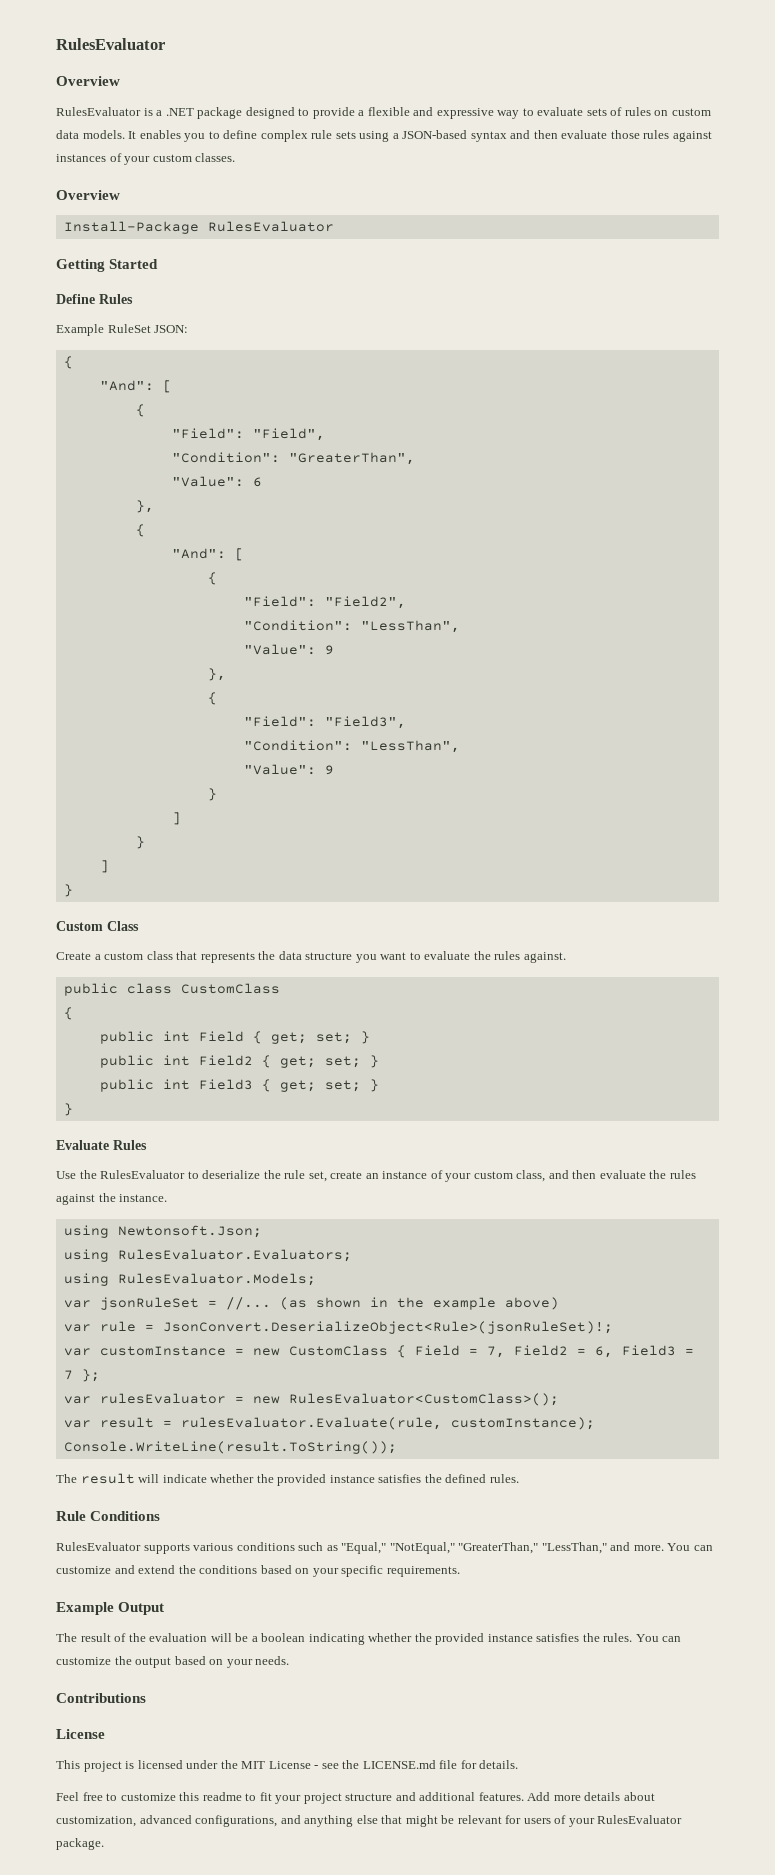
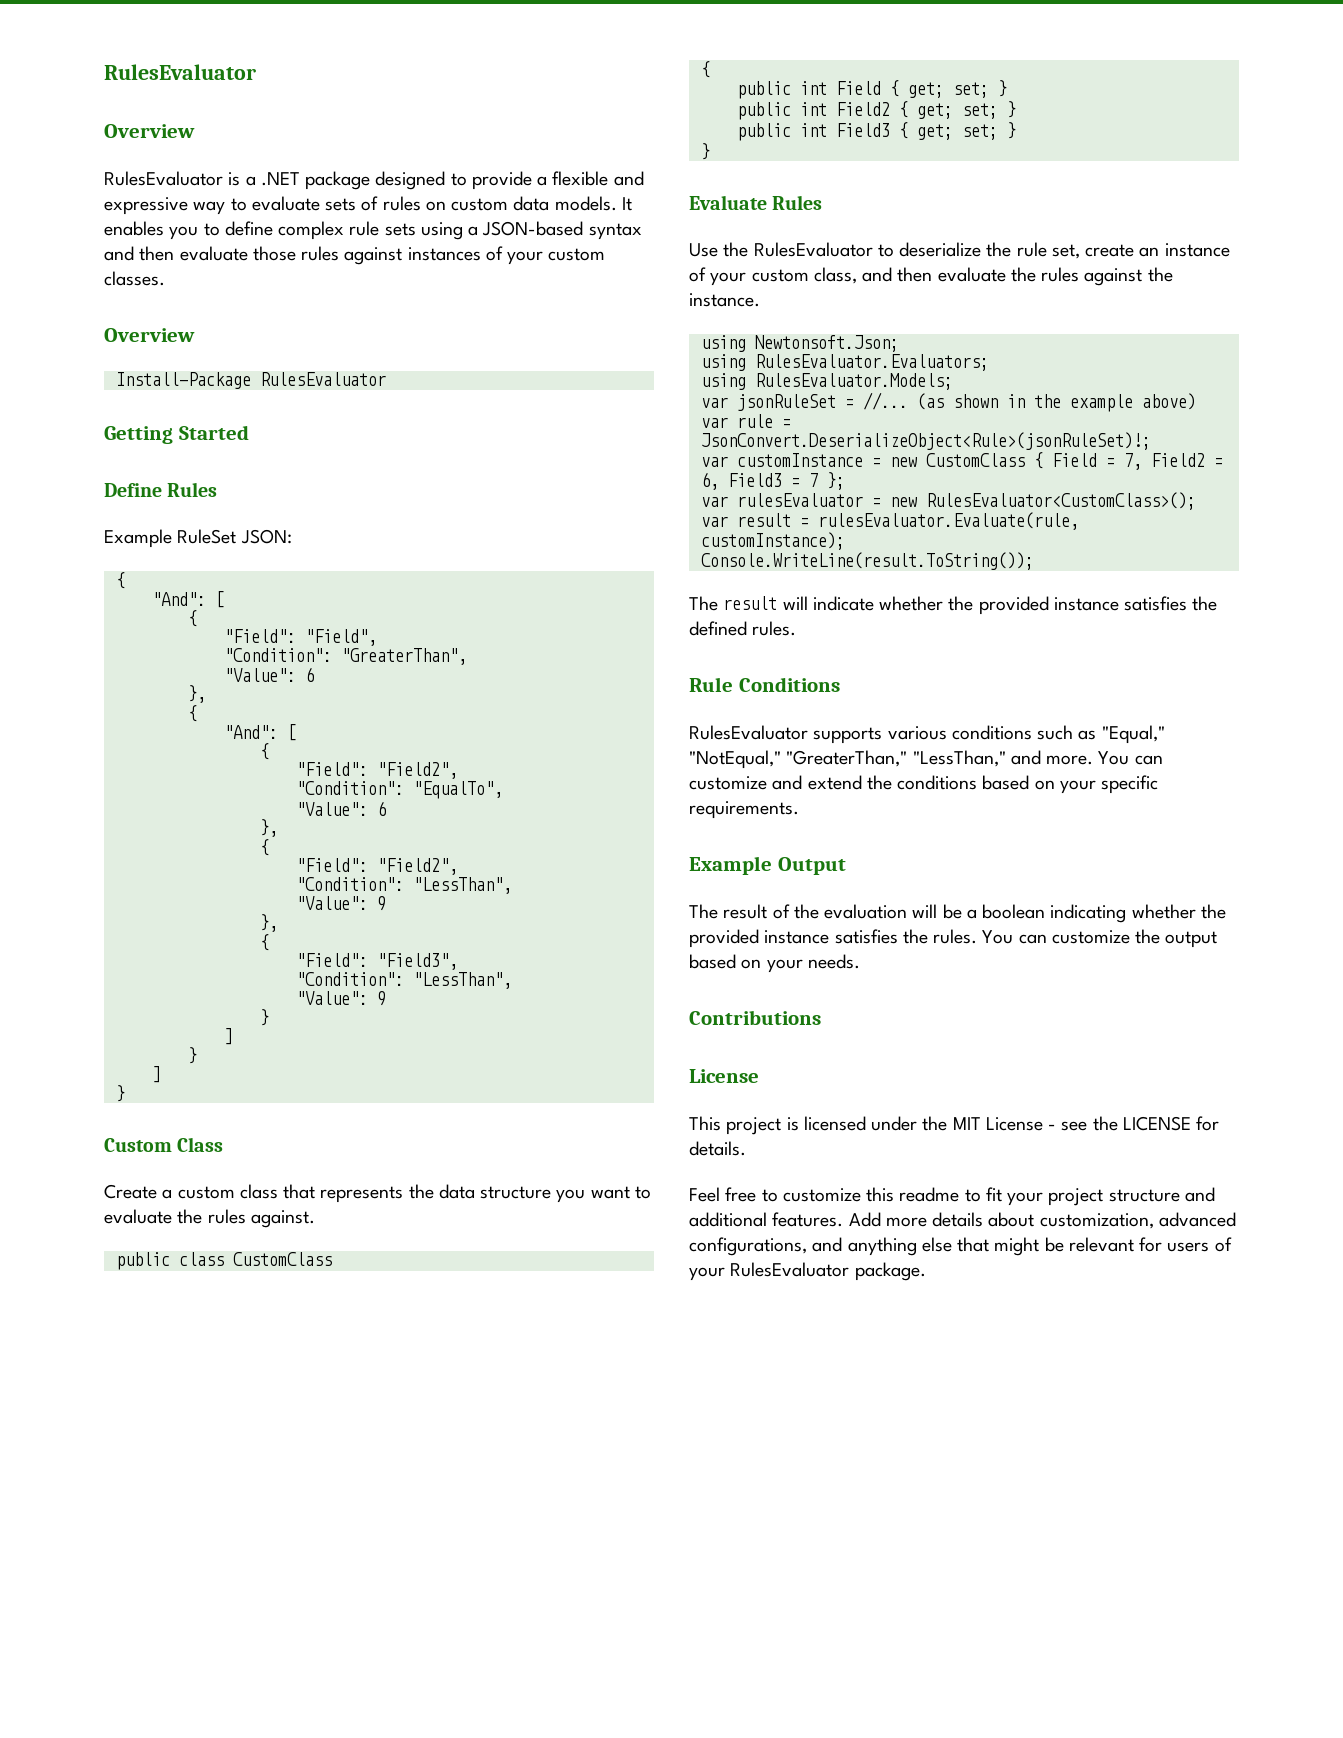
(406, 602) none -> [295,781,503,799] [295,801,386,816] [259,819,278,837] [259,839,269,856] [295,858,458,875] // "Condition": "EqualTo", // "Value": 6 // }, // { // "Field": "Field2",
[362,1760,458,1769] LICENSE.md file -> [1122,1116,1191,1131] LICENSE

